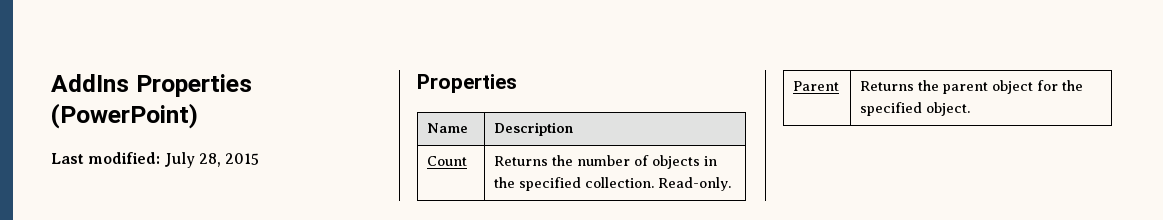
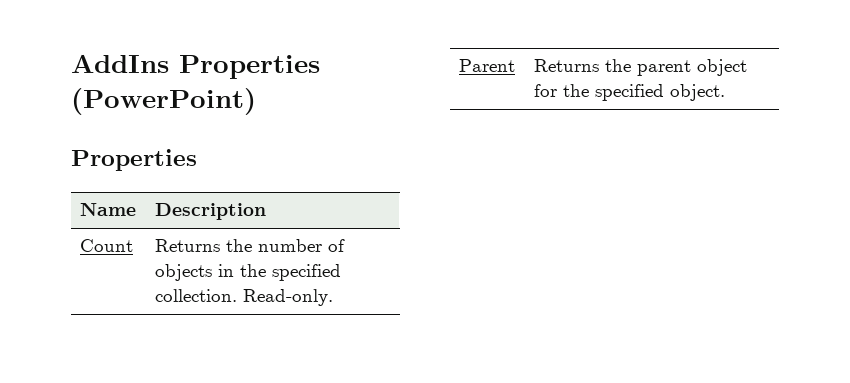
[51,152,260,168] // Last modified: July 28, 2015 -> (256, 101) none

